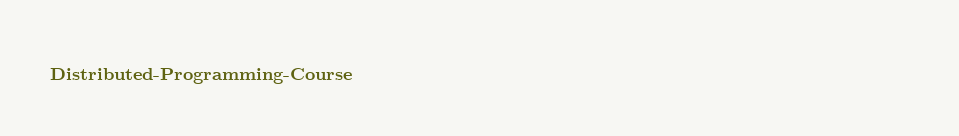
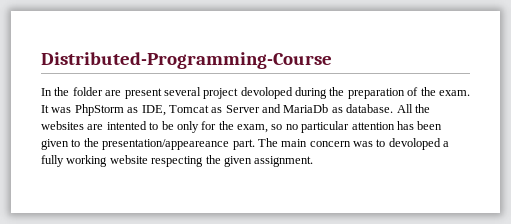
(352, 76) none -> [41,87,470,99] [41,104,430,116] [41,121,443,133] [41,138,450,150] [41,155,314,167] // In the folder are present several project devoloped during the preparation of the exam. It was PhpStorm as IDE, Tomcat as Server and MariaDb as database. All the websites are intented to be only for the exam, so no particular attention has been given to the presentation/appeareance part. The main concern was to devoloped a fully working website respecting the given assignment.

